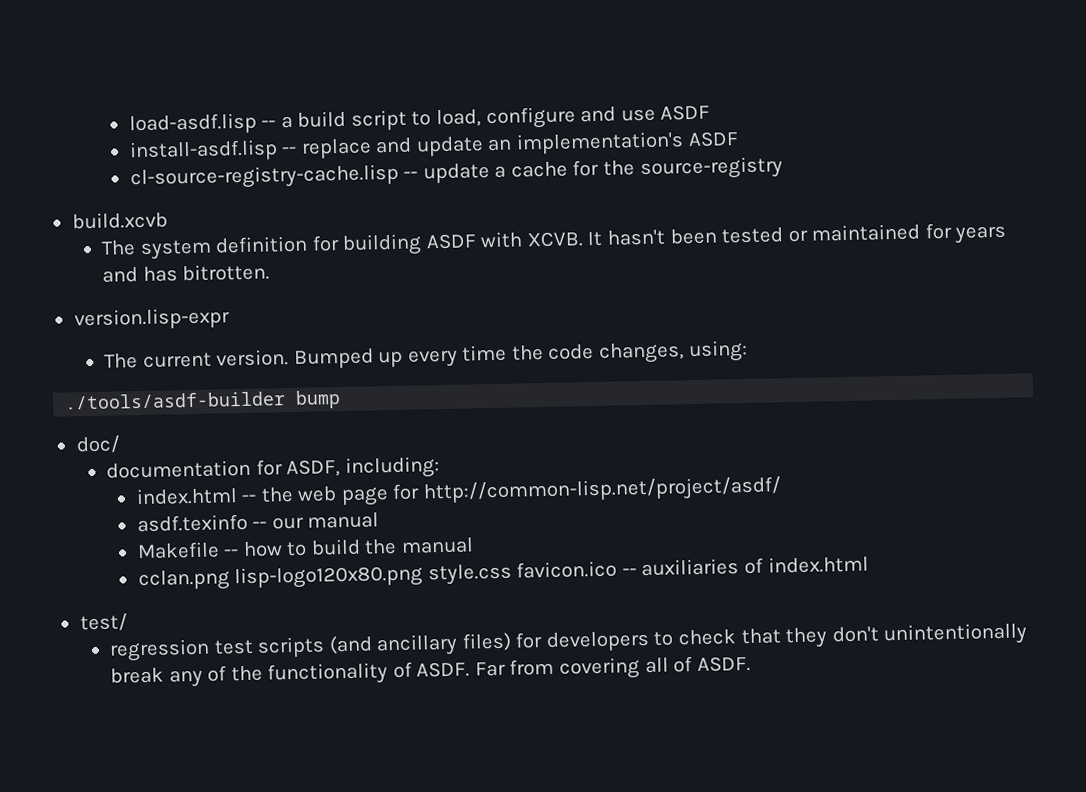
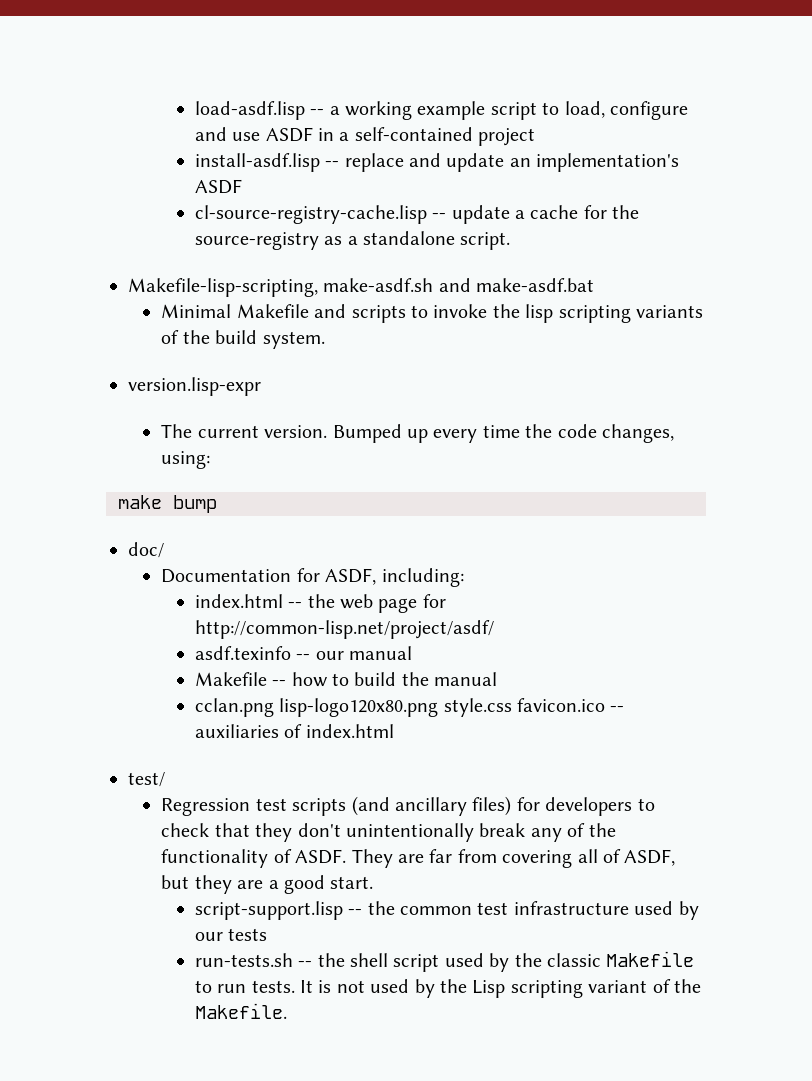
[297,110,347,128] build -> [345,101,486,120] working example
(711, 112) none -> [318,127,536,146] in a self-contained project
[71,211,168,230] [101,222,1008,260] [102,263,271,283] // build.xcvb // The system definition for building ASDF with XCVB. It hasn't been tested or maintained for years and has bitrotten. -> [324,231,511,250] [128,278,595,297] [161,304,704,323] [161,330,325,349] as a standalone script. // Makefile-lisp-scripting, make-asdf.sh and make-asdf.bat // Minimal Makefile and scripts to invoke the lisp scripting variants of the build system.
[64,391,287,410] ./tools/asdf-builder -> [118,495,162,509] make
[106,459,252,479] documentation -> [161,569,292,583] Documentation
[109,638,211,662] regression -> [161,798,251,816] Regression
[474,661,506,677] Far -> [351,849,453,868] They are far
[696,655,751,673] ASDF. -> [624,849,676,866] [161,875,374,894] [194,901,699,920] [194,928,268,941] [194,951,695,972] [194,979,702,998] [194,1003,287,1019] ASDF, but they are a good start. // script-support.lisp -- the common test infrastructure used by our tests // run-tests.sh -- the shell script used by the classic Makefile to run tests. It is not used by the Lisp scripting variant of the Makefile.

